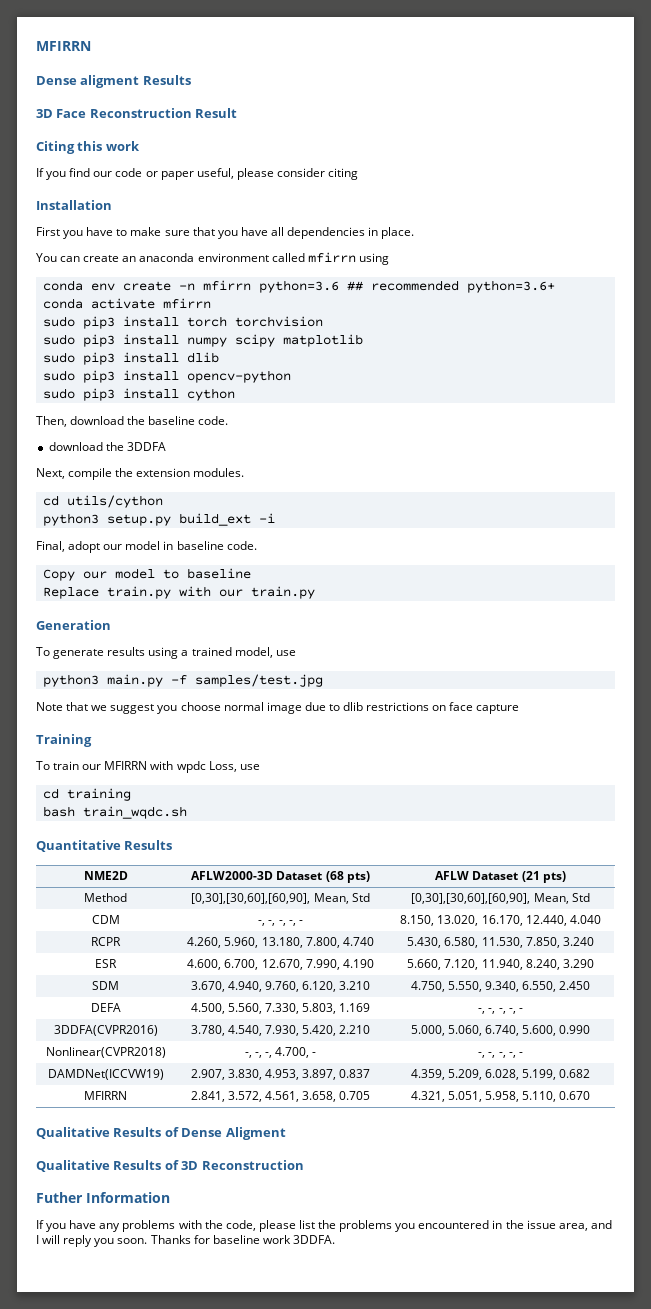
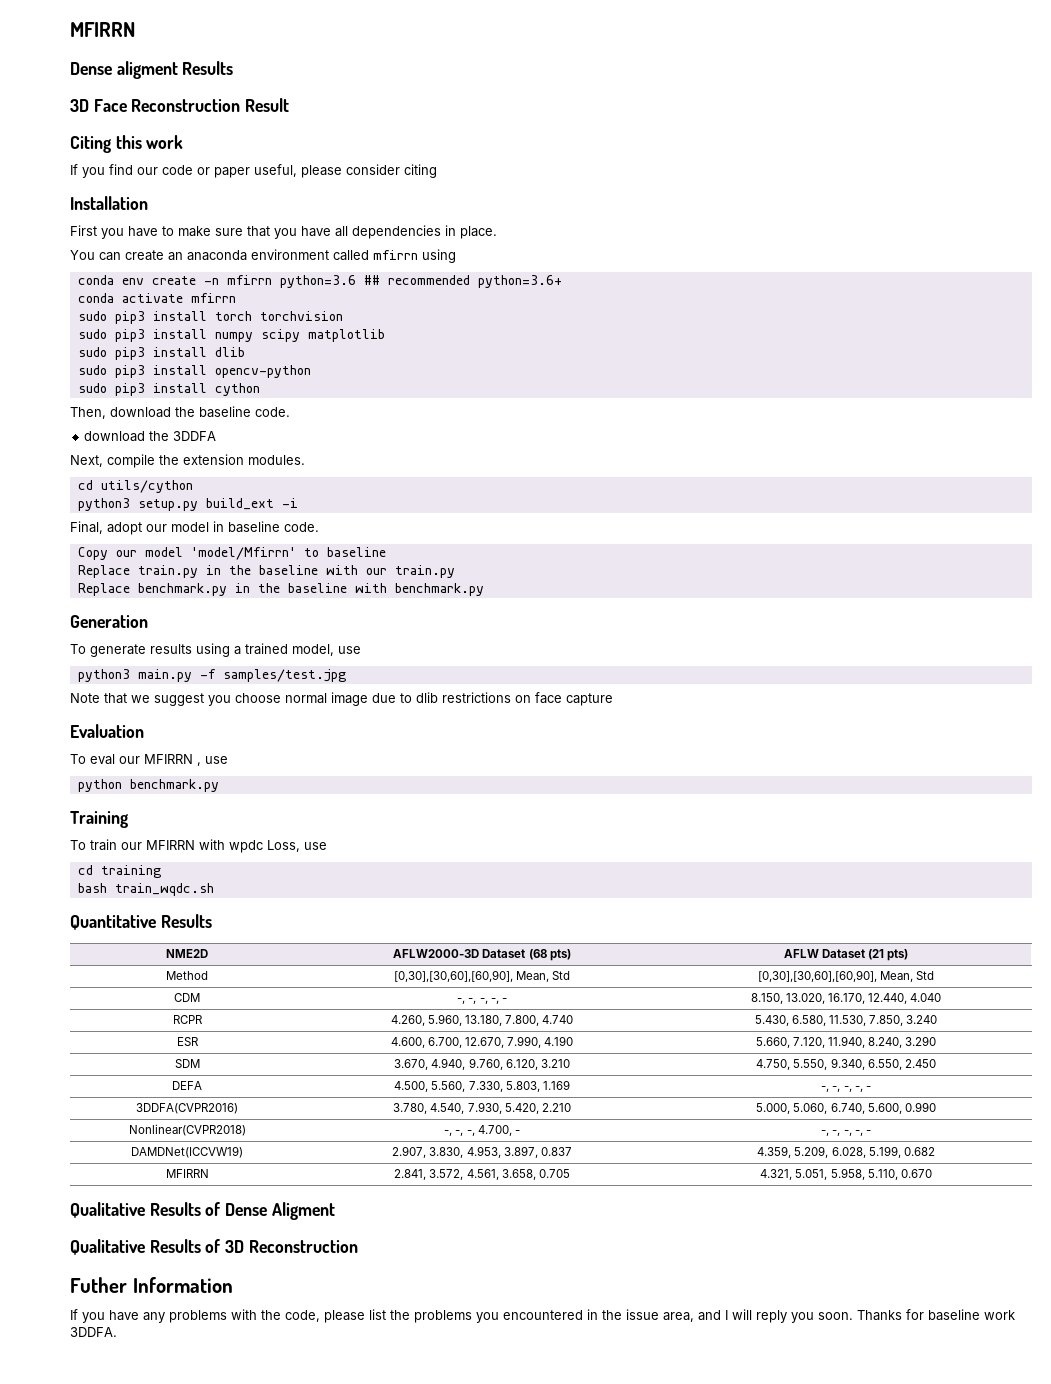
(155, 573) none -> [190,547,296,560] 'model/Mfirrn'
(171, 592) none -> [205,565,318,575] in the baseline
(315, 592) none -> [77,583,484,596] // Replace benchmark.py in the baseline with benchmark.py
(520, 709) none -> [70,724,144,738] [70,754,228,766] [77,779,219,792] // Evaluation // To eval our MFIRRN , use // python benchmark.py

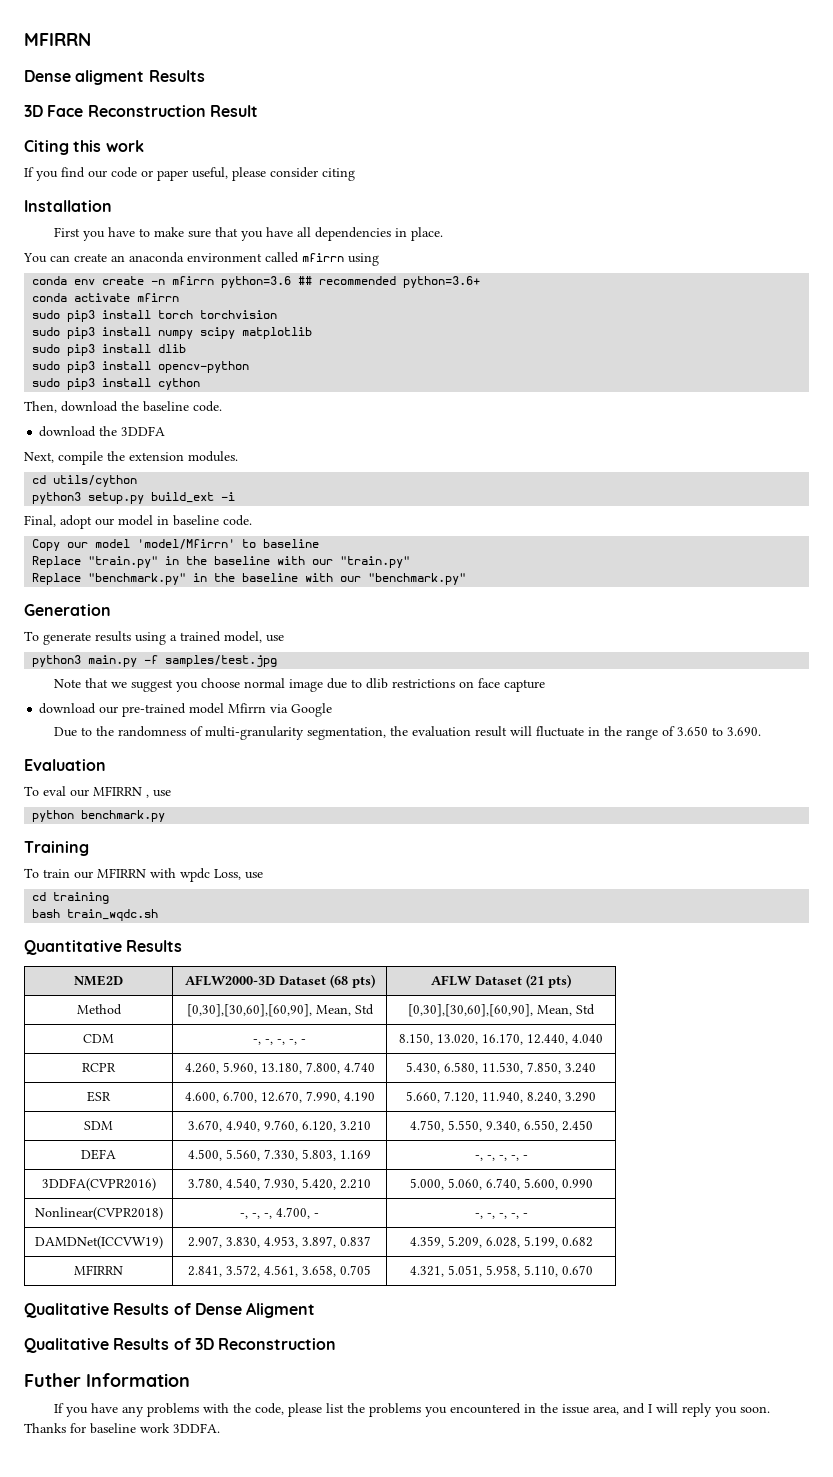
[137,565,455,578] [77,583,484,596] train.py in the baseline with our train.py // Replace benchmark.py in the baseline with benchmark.py -> [88,556,411,568] [32,573,467,585] "train.py" in the baseline with our "train.py" // Replace "benchmark.py" in the baseline with our "benchmark.py"
(613, 699) none -> [39,703,333,717] [54,726,762,740] // download our pre-trained model Mfirrn via Google // Due to the randomness of multi-granularity segmentation, the evaluation result will fluctuate in the range of 3.650 to 3.690.

